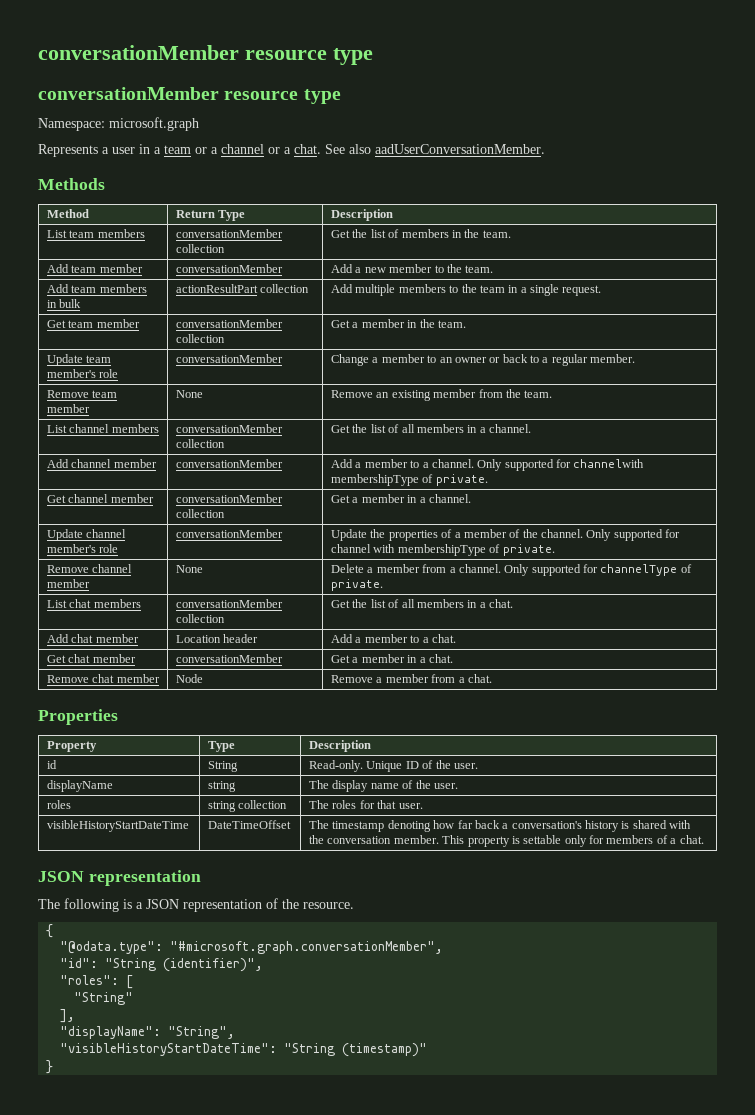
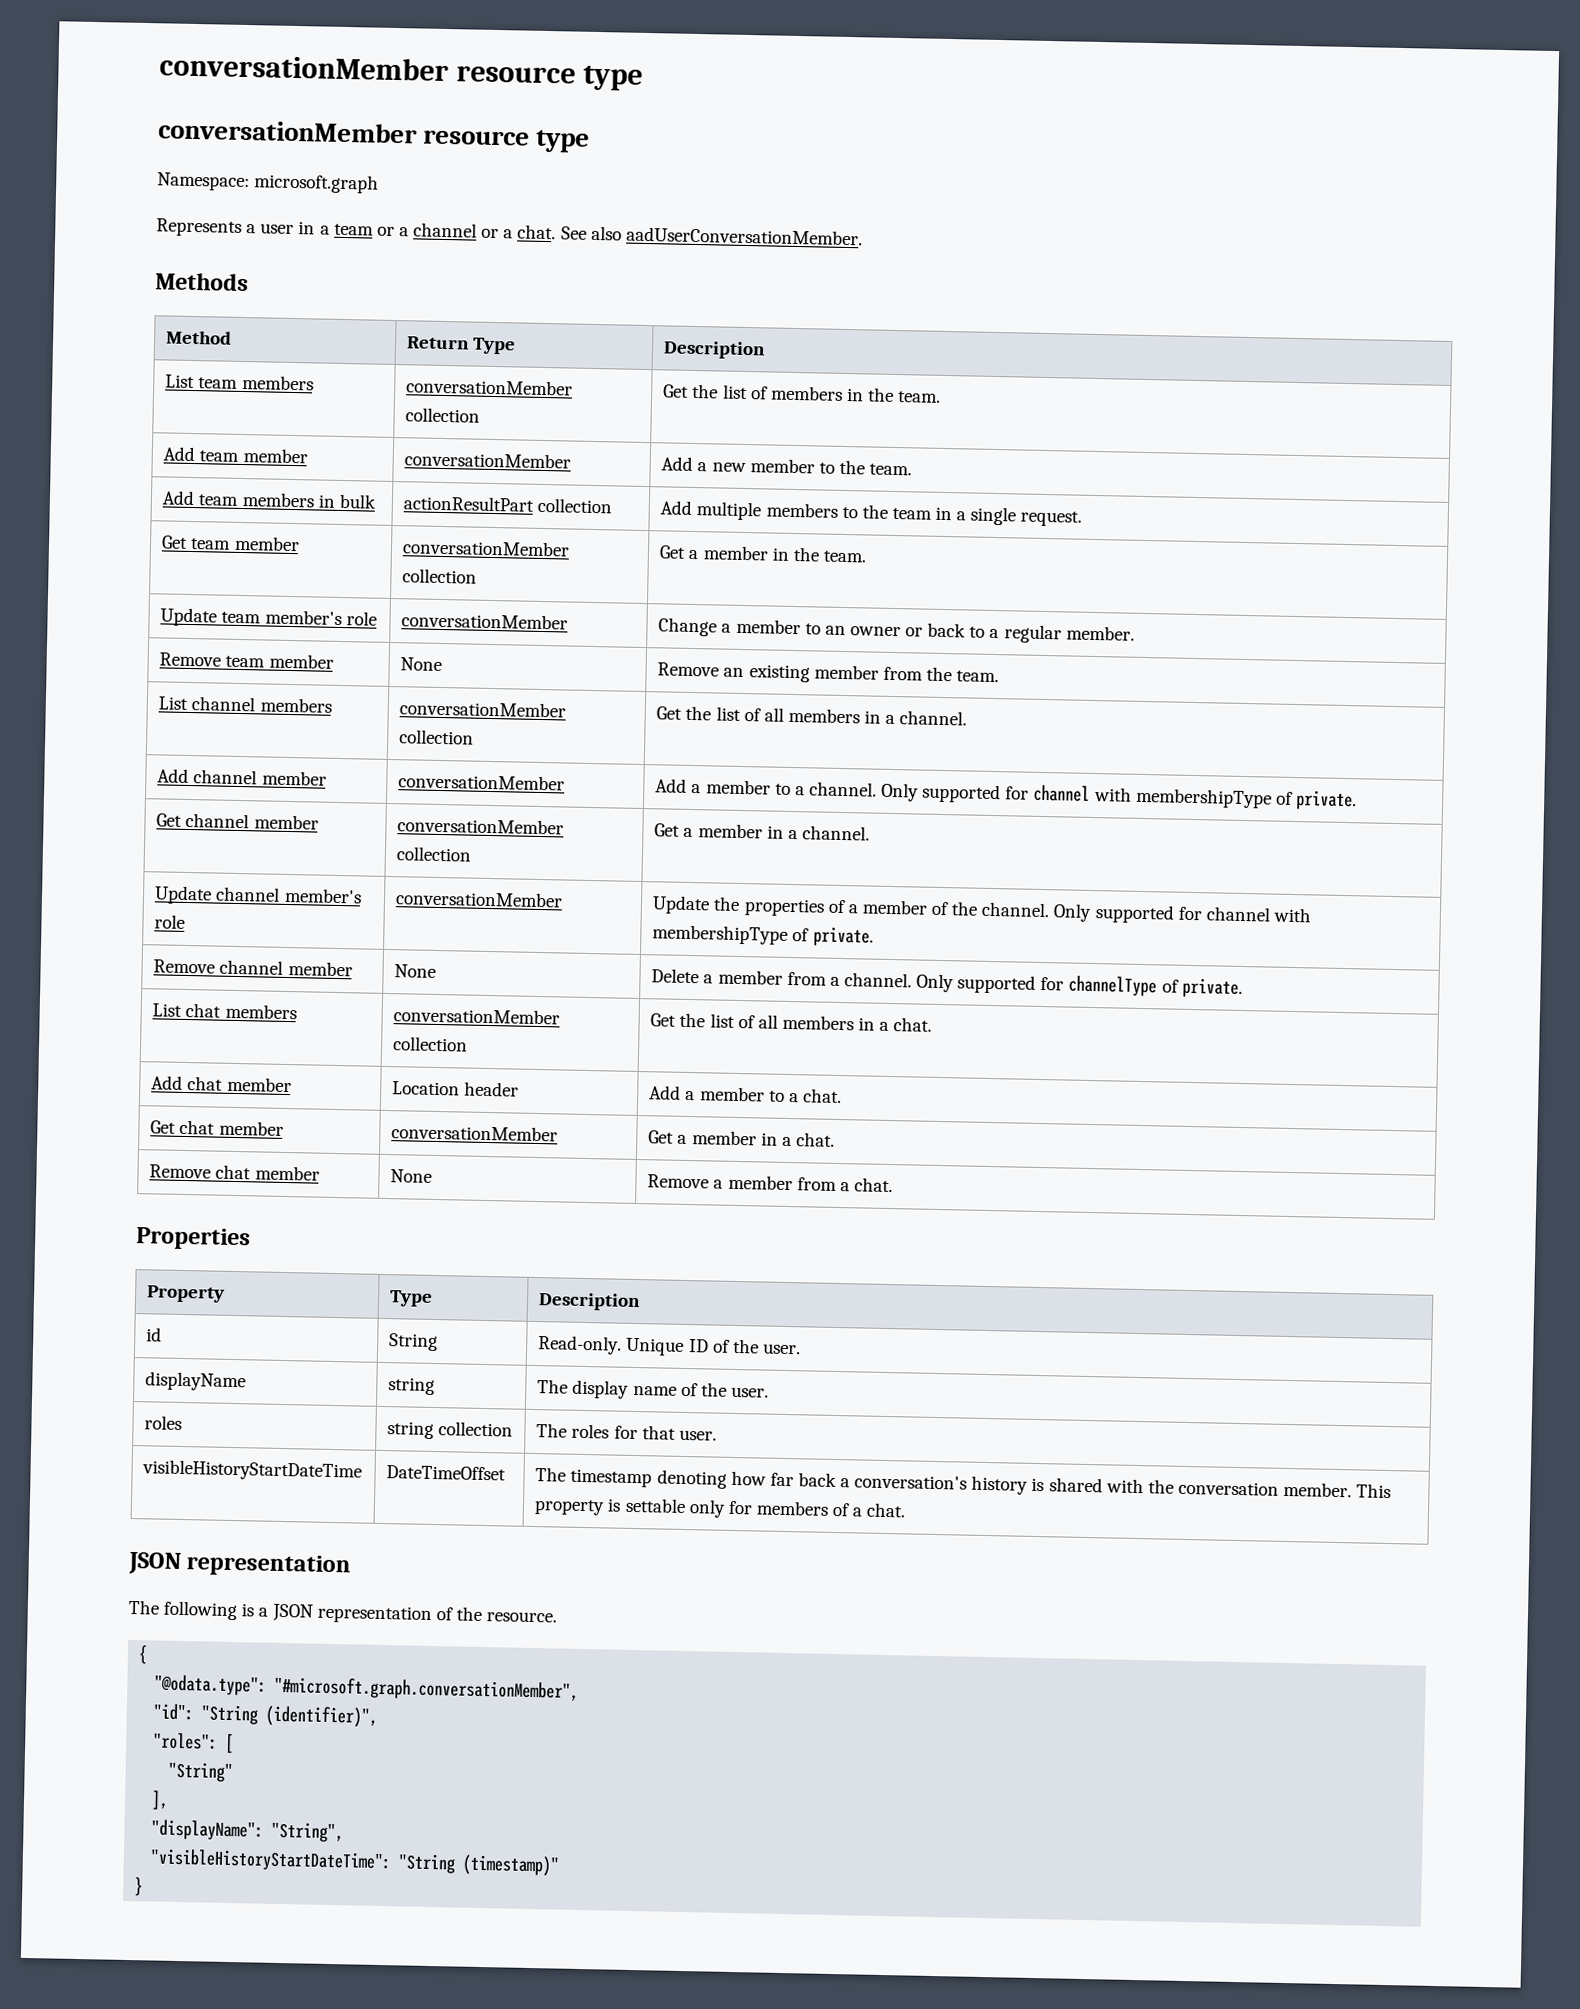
[573,459,645,468] channelwith -> [1033,784,1132,802] channel with
[176,674,204,683] | Node -> [390,1169,433,1183] | None

